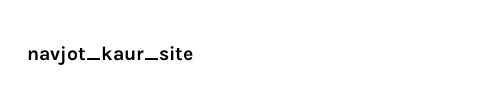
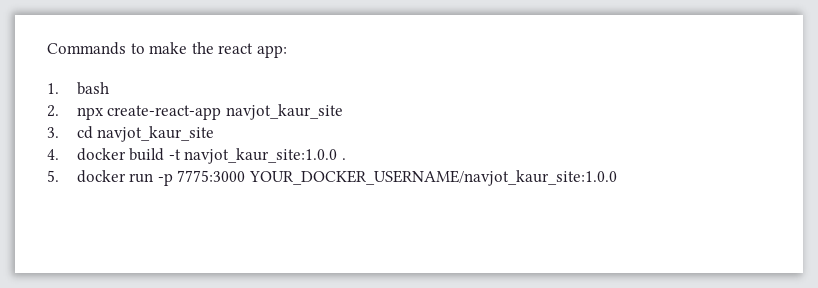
[27,46,193,65] navjot_kaur_site -> [47,42,287,58] [47,82,109,95] [47,104,343,120] [47,126,215,142] [47,148,346,164] [47,170,617,186] Commands to make the react app: // 1. bash // 2. npx create-react-app navjot_kaur_site // 3. cd navjot_kaur_site // 4. docker build -t navjot_kaur_site:1.0.0 . // 5. docker run -p 7775:3000 YOUR_DOCKER_USERNAME/navjot_kaur_site:1.0.0

